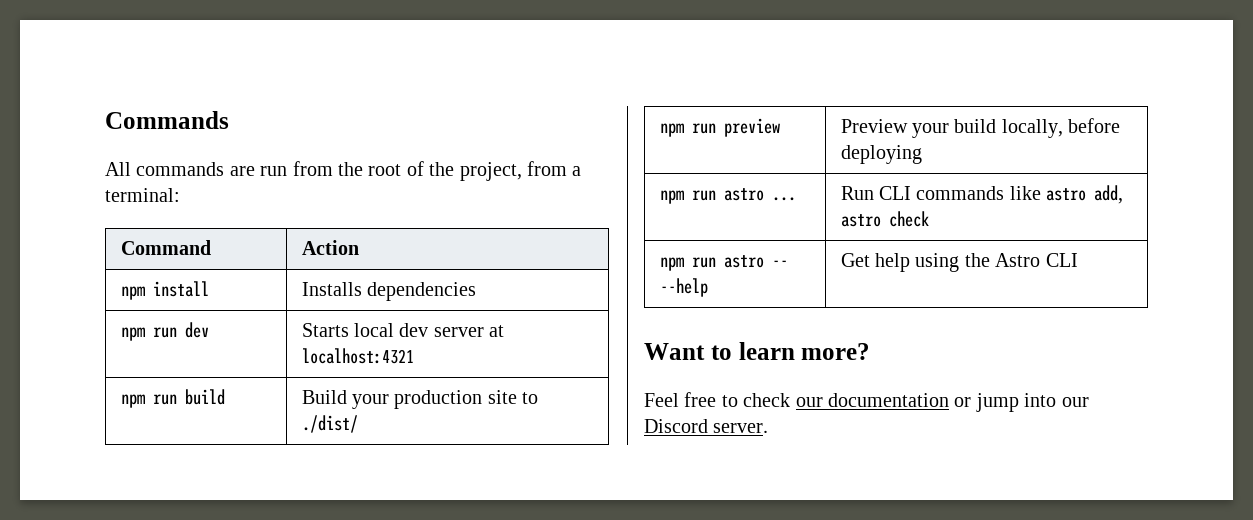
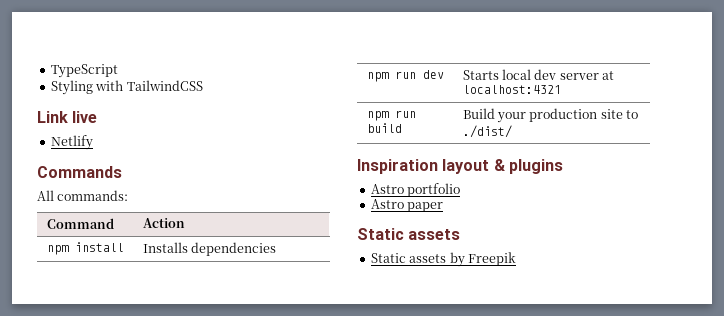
[105,111,229,129] [105,161,582,181] [105,188,180,202] Commands // All commands are run from the root of the project, from a terminal: -> [50,64,118,78] [50,80,203,95] [37,111,98,123] [50,135,93,150] [37,166,122,178] [37,190,129,201] TypeScript // Styling with TailwindCSS // Link live // Netlify // Commands // All commands:
[659,118,780,137] [840,118,1121,138] [840,145,922,164] [659,188,796,204] [840,185,1124,204] [840,211,929,227] [659,255,788,271] [659,278,708,297] [840,253,1078,272] [644,342,871,360] [644,392,1089,412] [644,419,769,433] // npm run preview | Preview your build locally, before deploying // npm run astro ... | Run CLI commands like astro add, astro check // npm run astro -- --help | Get help using the Astro CLI // Want to learn more? // Feel free to check our documentation or jump into our Discord server. -> [357,159,563,174] [370,183,461,197] [370,199,444,212] [357,228,461,240] [370,252,516,267] // Inspiration layout & plugins // Astro portfolio // Astro paper // Static assets // Static assets by Freepik

